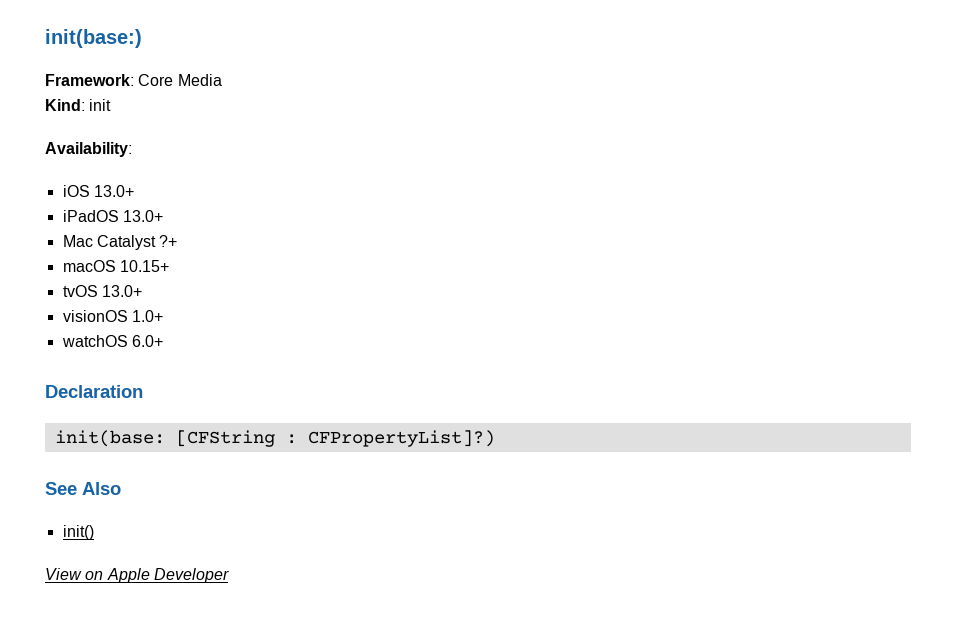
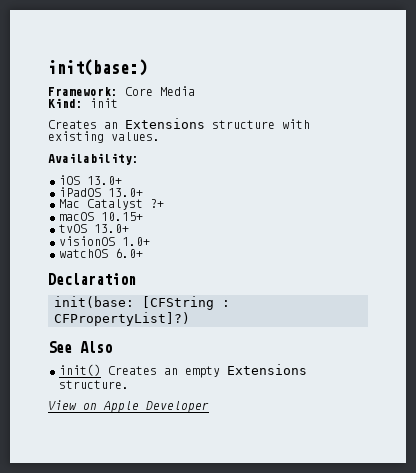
(112, 105) none -> [48,118,310,129] [48,131,160,143] // Creates an Extensions structure with existing values.
(94, 532) none -> [108,364,307,378] [59,380,129,389] Creates an empty Extensions structure.

